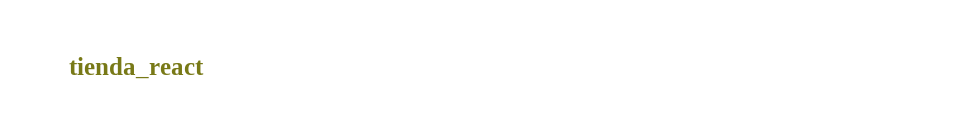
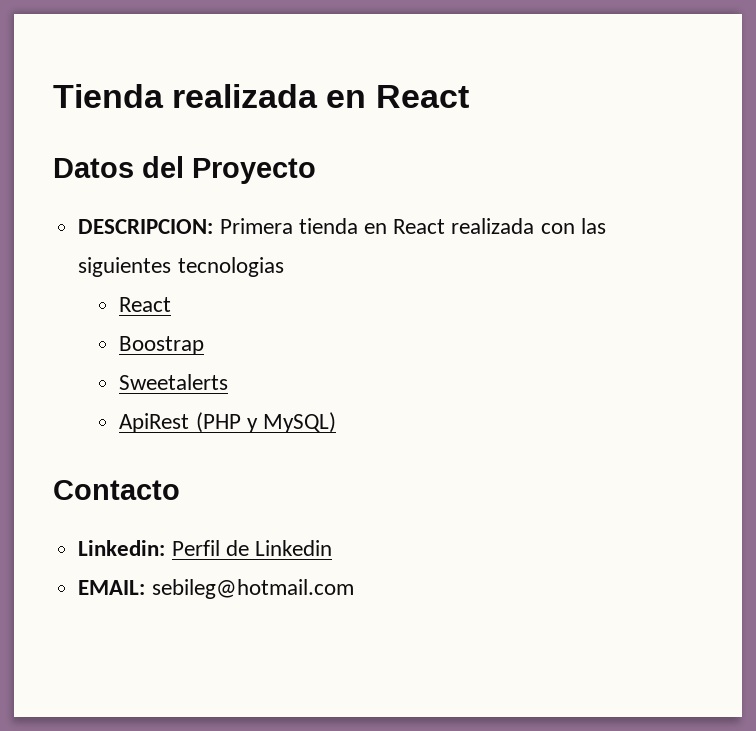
[69,57,204,79] tienda_react -> [53,84,469,108] [53,156,316,184] [78,218,606,234] [78,257,284,277] [119,297,172,312] [119,336,205,355] [119,374,229,390] [119,412,336,433] [53,480,180,500] [78,540,332,556] [78,579,354,599] Tienda realizada en React // Datos del Proyecto // DESCRIPCION: Primera tienda en React realizada con las siguientes tecnologias // React // Boostrap // Sweetalerts // ApiRest (PHP y MySQL) // Contacto // Linkedin: Perfil de Linkedin // EMAIL: sebileg@hotmail.com

